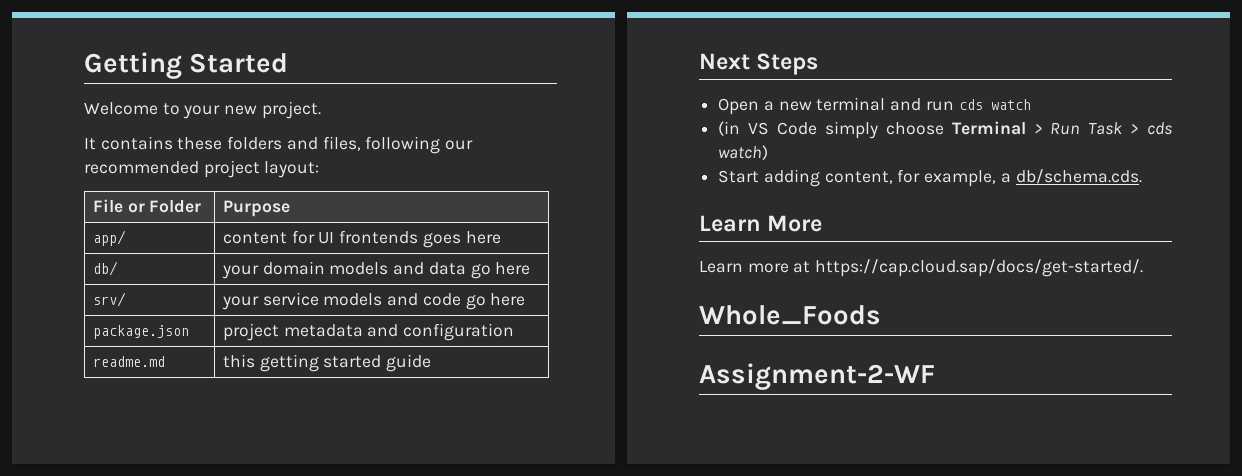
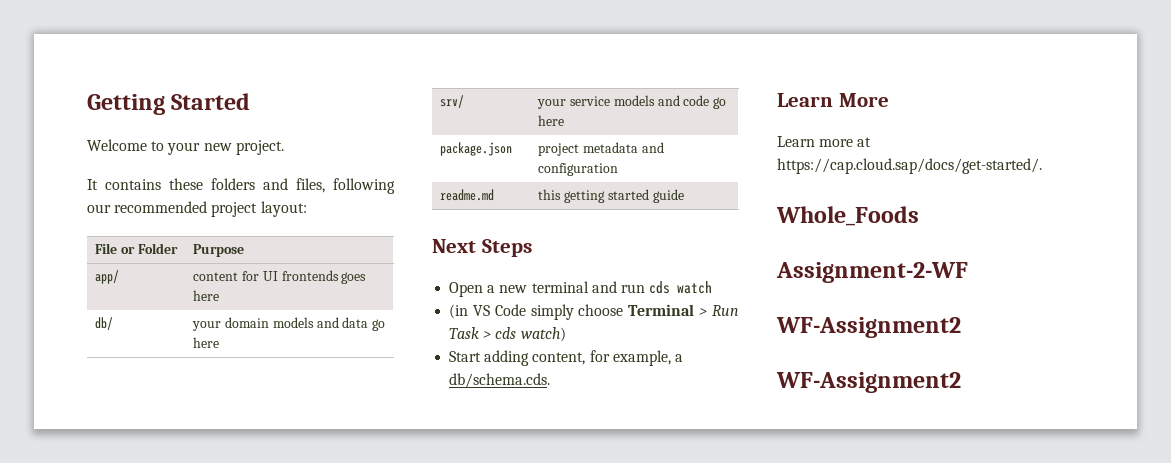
(935, 376) none -> [776,317,961,338] [776,372,961,393] // WF-Assignment2 // WF-Assignment2

